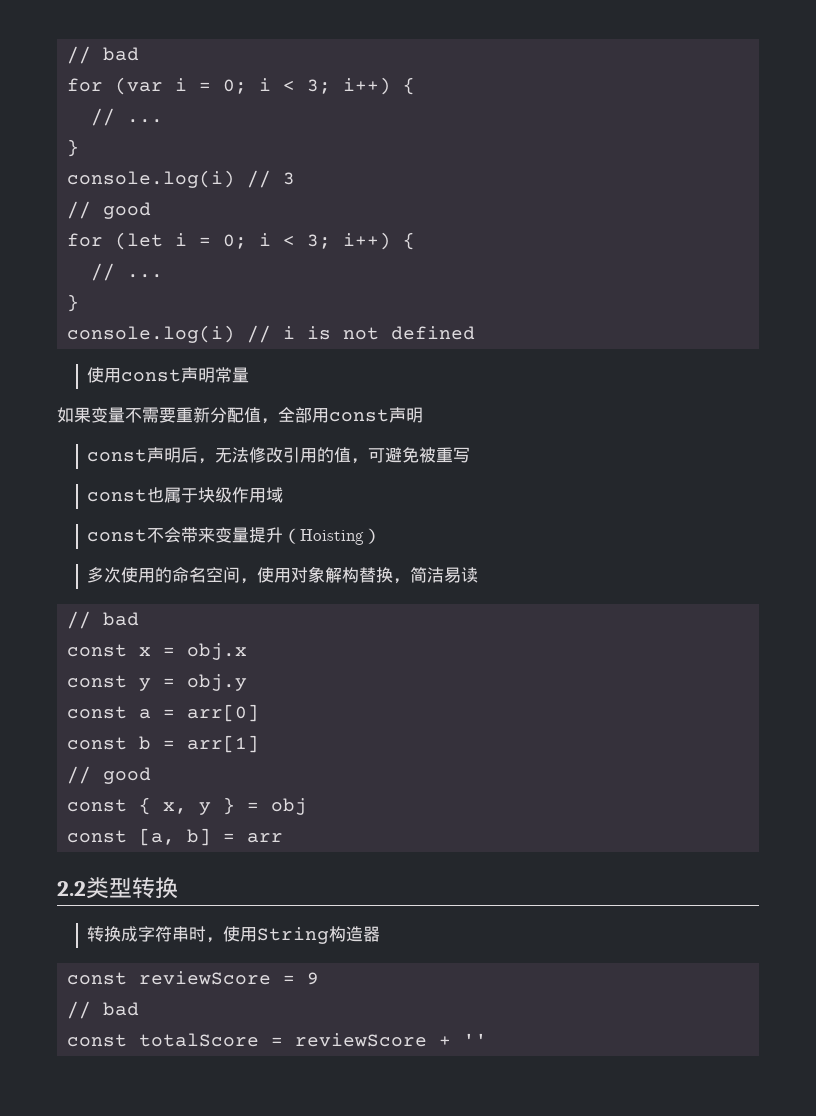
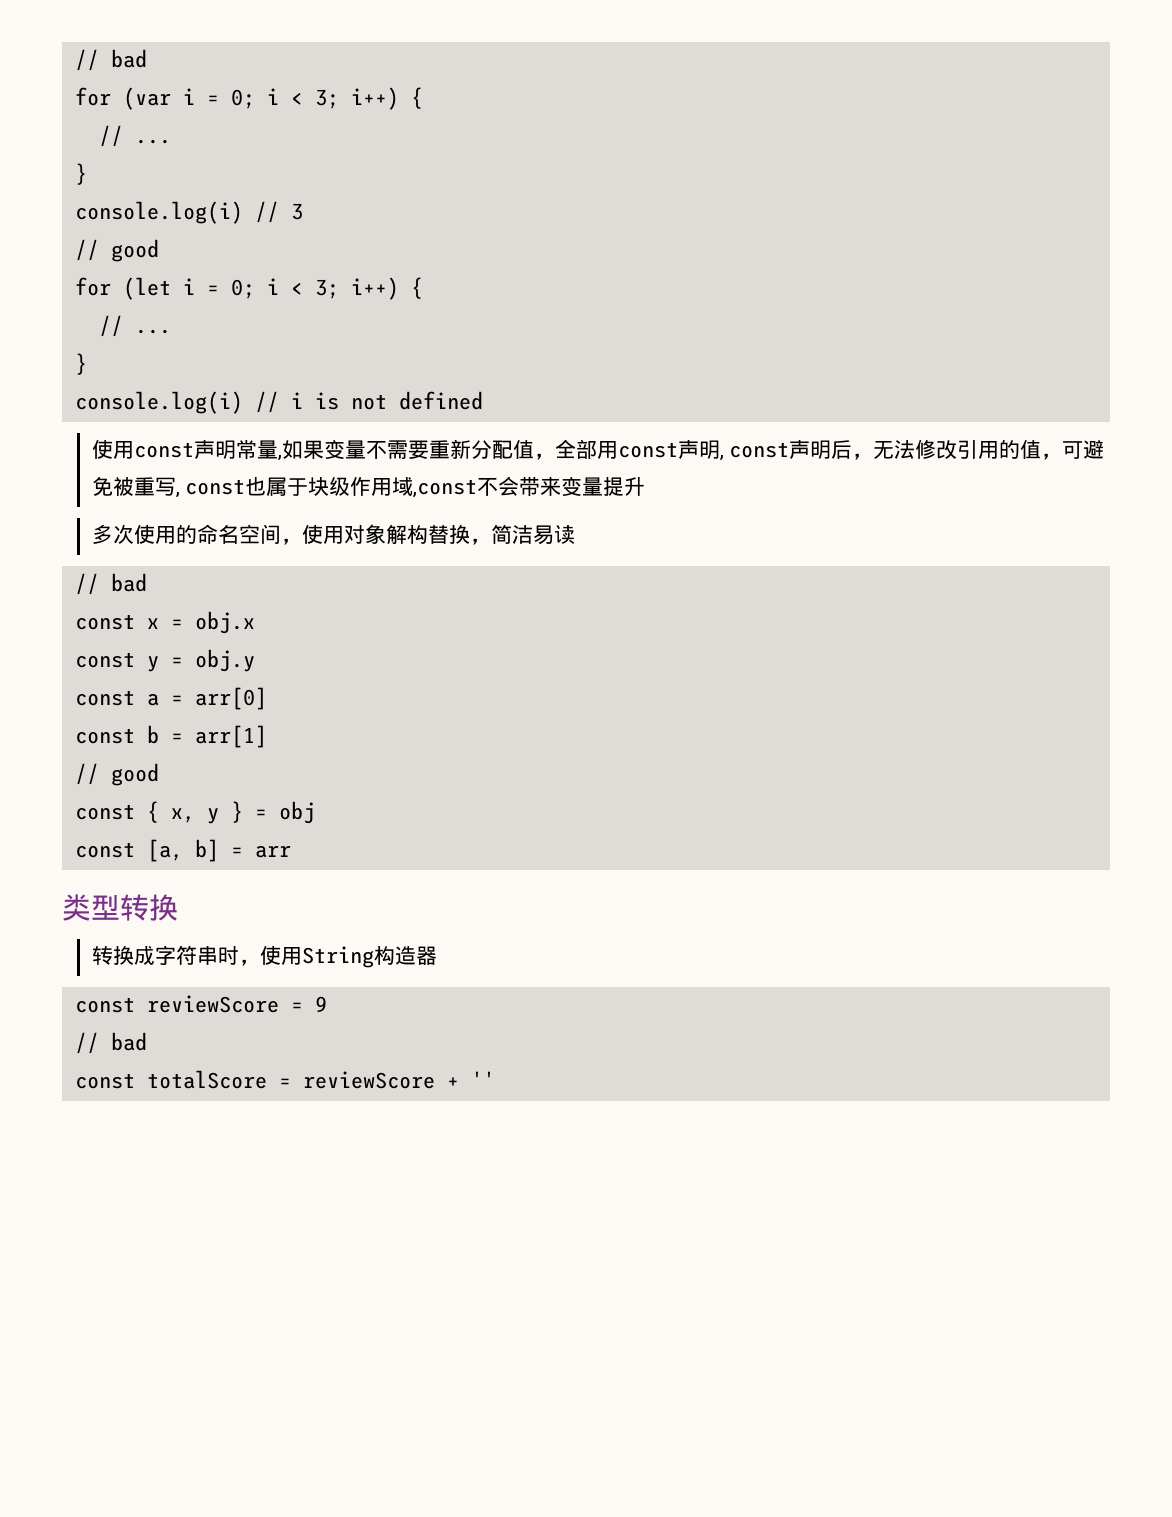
(250, 375) // -> [277,455,282,461] ,
(423, 415) // -> [719,455,724,461] ,
(471, 455) // -> [175,492,180,498] ,
[87,529,148,542] // const -> [413,479,478,498] ,const
[283,528,382,545] （Hoisting） -> (646, 486) none
[57,881,86,896] 2.2 -> (291, 851) none

